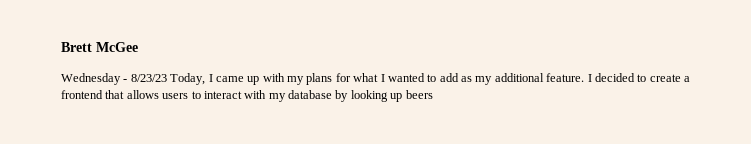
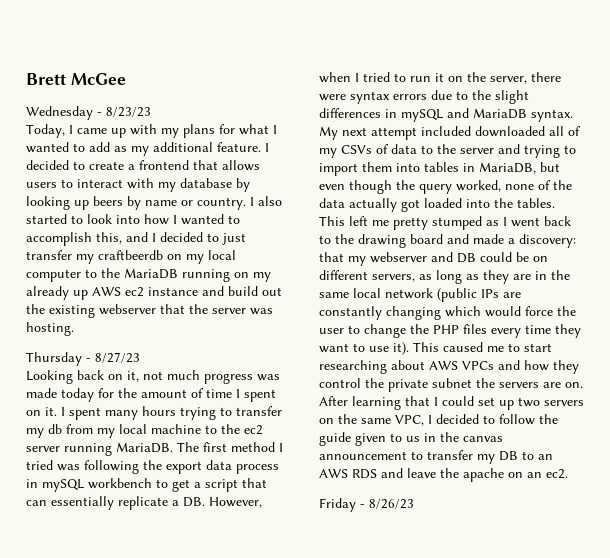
(167, 78) none -> (151, 112) //
(433, 94) none -> [127,196,282,210] [26,214,240,225] [26,232,246,246] [26,250,236,264] [26,268,271,282] [26,286,282,300] [26,304,273,318] [26,322,74,336] [26,352,140,366] [26,370,280,384] [26,388,276,402] [26,406,282,420] [26,424,263,438] [26,442,283,456] [26,460,279,474] [26,478,267,492] [26,496,262,510] [319,72,561,84] [319,90,529,104] [319,108,573,122] [319,126,581,140] [319,144,576,158] [319,162,560,176] [319,180,572,194] [319,198,555,212] [319,216,571,230] [319,234,576,248] [319,252,548,266] [319,270,570,284] [319,288,521,302] [319,306,576,320] [319,324,581,338] [319,342,552,355] [319,360,579,374] [319,378,583,392] [319,396,584,410] [319,414,558,426] [319,432,503,446] [319,450,553,464] [319,468,568,482] [319,498,414,512] by name or country. I also started to look into how I wanted to accomplish this, and I decided to just transfer my craftbeerdb on my local computer to the MariaDB running on my already up AWS ec2 instance and build out the existing webserver that the server was hosting. // Thursday - 8/27/23 // Looking back on it, not much progress was made today for the amount of time I spent on it. I spent many hours trying to transfer my db from my local machine to the ec2 server running MariaDB. The first method I tried was following the export data process in mySQL workbench to get a script that can essentially replicate a DB. However, when I tried to run it on the server, there were syntax errors due to the slight differences in mySQL and MariaDB syntax. My next attempt included downloaded all of my CSVs of data to the server and trying to import them into tables in MariaDB, but even though the query worked, none of the data actually got loaded into the tables. This left me pretty stumped as I went back to the drawing board and made a discovery: that my webserver and DB could be on different servers, as long as they are in the same local network (public IPs are constantly changing which would force the user to change the PHP files every time they want to use it). This caused me to start researching about AWS VPCs and how they control the private subnet the servers are on. After learning that I could set up two servers on the same VPC, I decided to follow the guide given to us in the canvas announcement to transfer my DB to an AWS RDS and leave the apache on an ec2. // Friday - 8/26/23

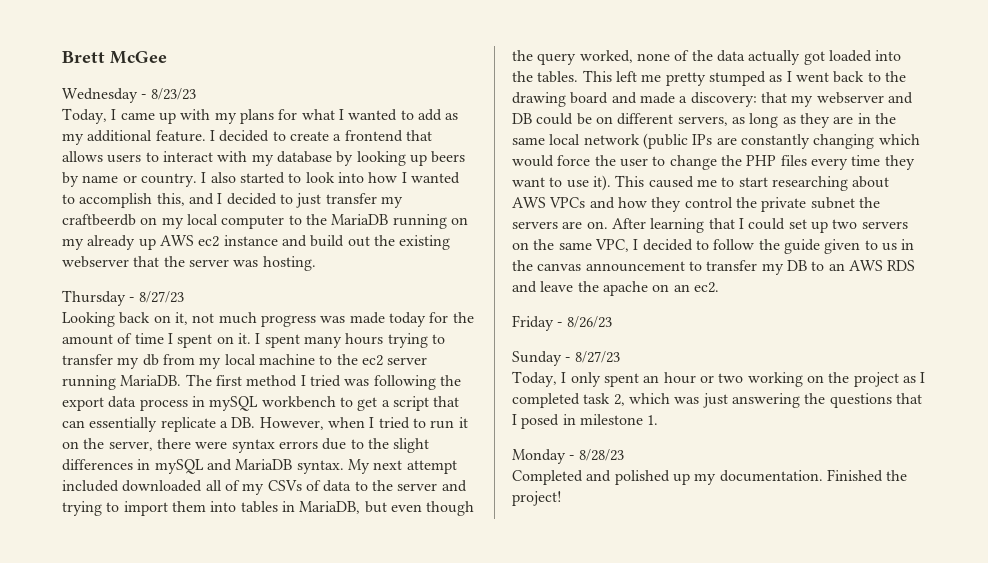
(414, 504) none -> [512,351,620,366] [512,371,926,387] [512,393,922,408] [512,414,659,429] [512,449,624,464] [512,469,908,485] [512,491,562,506] // Sunday - 8/27/23 // Today, I only spent an hour or two working on the project as I completed task 2, which was just answering the questions that I posed in milestone 1. // Monday - 8/28/23 // Completed and polished up my documentation. Finished the project!

